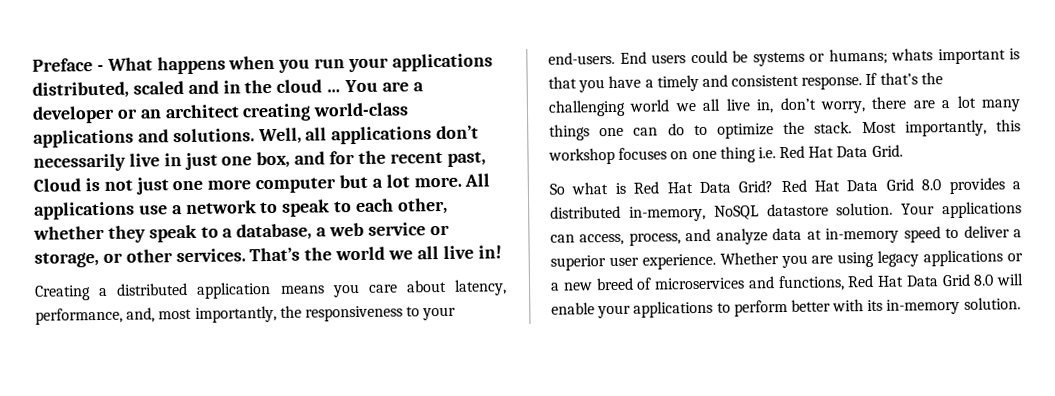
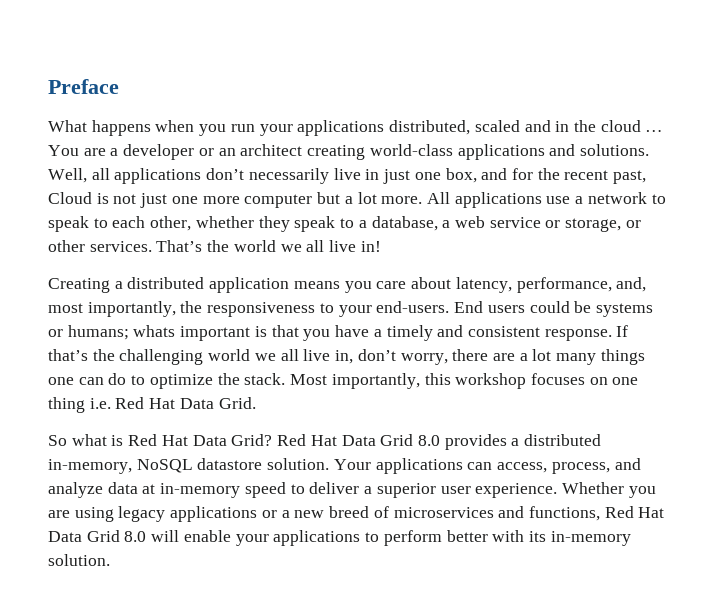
[96,64,104,72] - -> (119, 86) //

